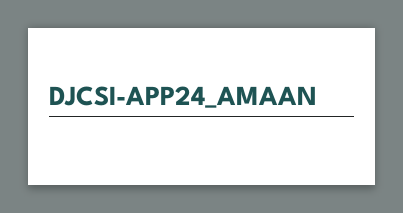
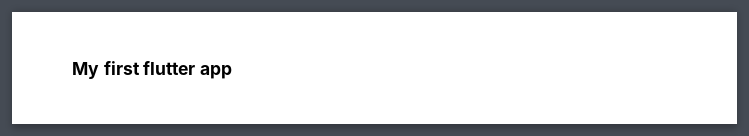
[49,86,317,108] DJCSI-APP24_AMAAN -> [72,61,233,79] My first flutter app

